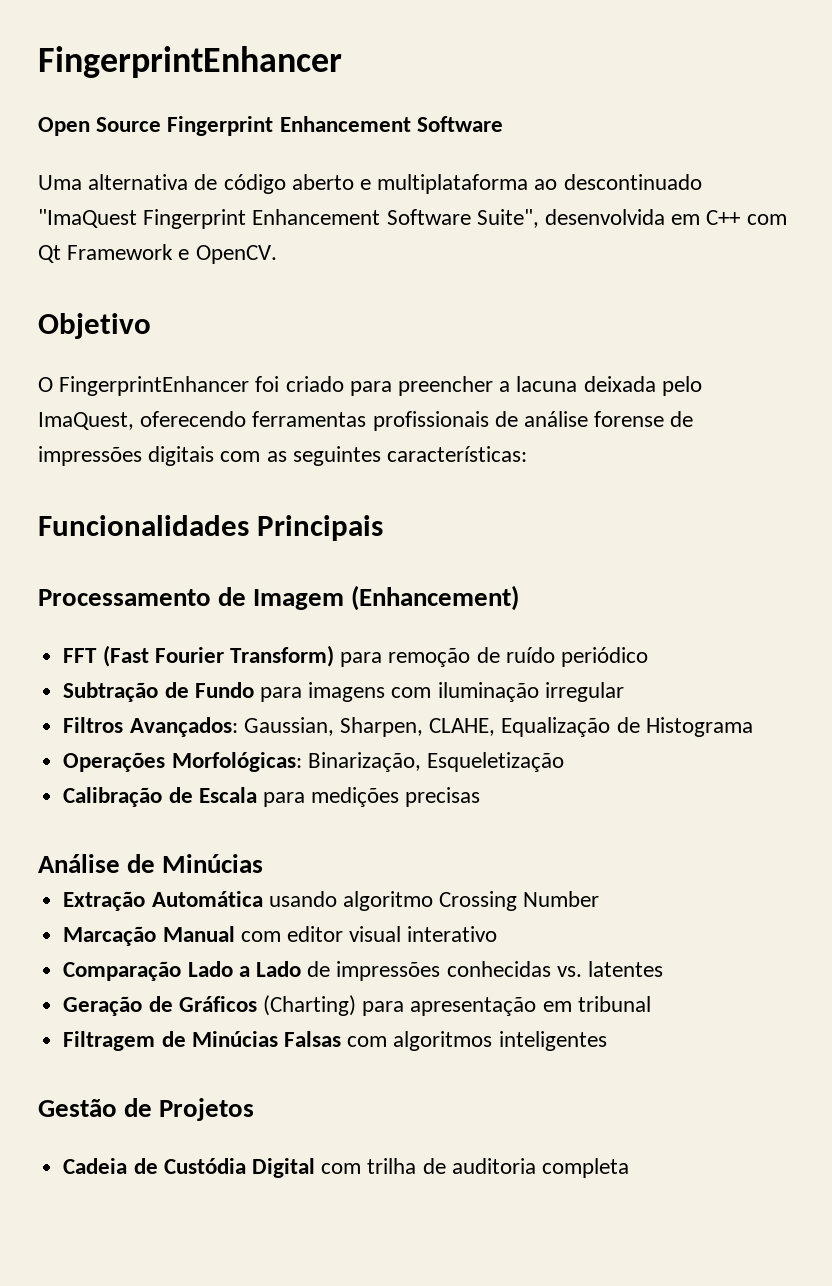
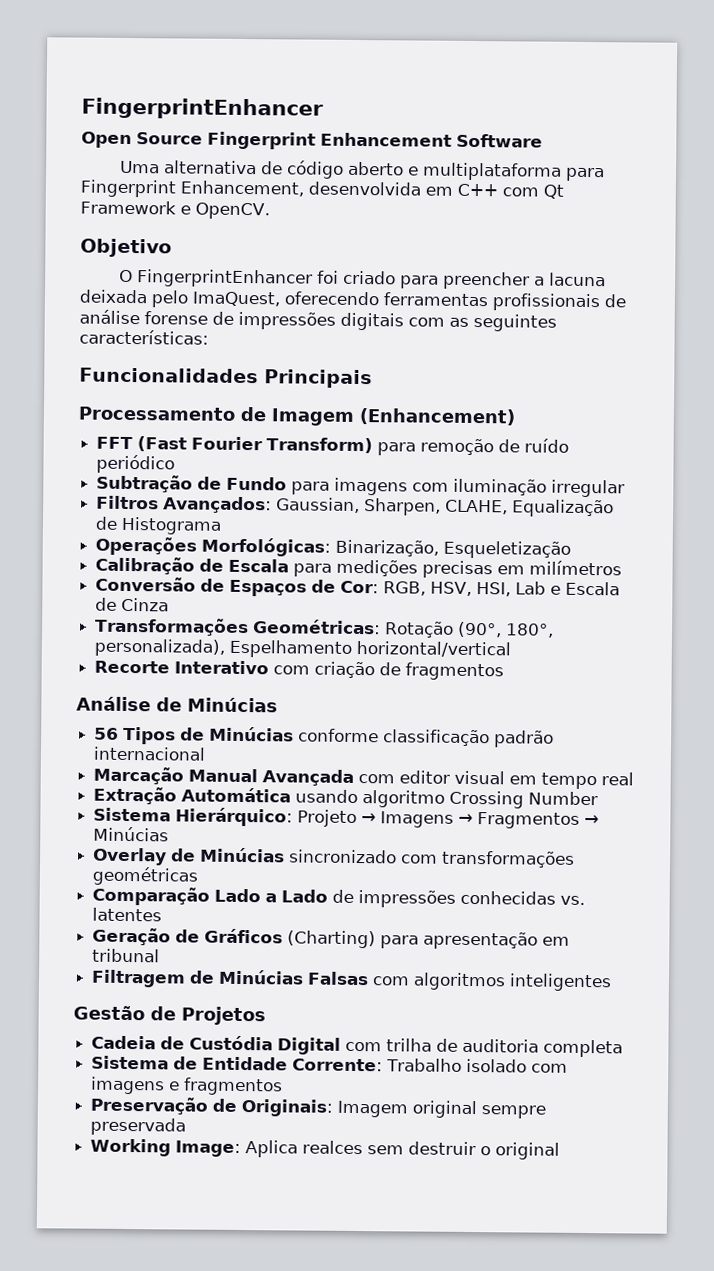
[534,174,702,190] [38,209,539,229] ao descontinuado "ImaQuest Fingerprint Enhancement Software Suite", -> [564,167,605,182] [80,179,304,198] para Fingerprint Enhancement,
[38,854,264,873] // Análise de Minúcias -> [497,560,623,576] [95,576,621,597] [95,597,170,612] [94,617,555,638] [94,638,512,658] [94,660,505,681] [76,696,278,713] [94,726,555,748] [93,746,207,761] [93,766,635,790] em milímetros // Conversão de Espaços de Cor: RGB, HSV, HSI, Lab e Escala de Cinza // Transformações Geométricas: Rotação (90°, 180°, personalizada), Espelhamento horizontal/vertical // Recorte Interativo com criação de fragmentos // Análise de Minúcias // 56 Tipos de Minúcias conforme classificação padrão internacional // Marcação Manual Avançada com editor visual em tempo real
[63,926,498,946] Marcação Manual com editor visual interativo -> [93,807,600,829] [93,826,170,842] [92,847,576,868] [92,866,199,886] Sistema Hierárquico: Projeto → Imagens → Fragmentos → Minúcias // Overlay de Minúcias sincronizado com transformações geométricas
(629, 1168) none -> [91,1055,569,1073] [90,1076,284,1096] [90,1096,547,1119] [90,1117,187,1136] [90,1138,561,1160] // Sistema de Entidade Corrente: Trabalho isolado com imagens e fragmentos // Preservação de Originais: Imagem original sempre preservada // Working Image: Aplica realces sem destruir o original

